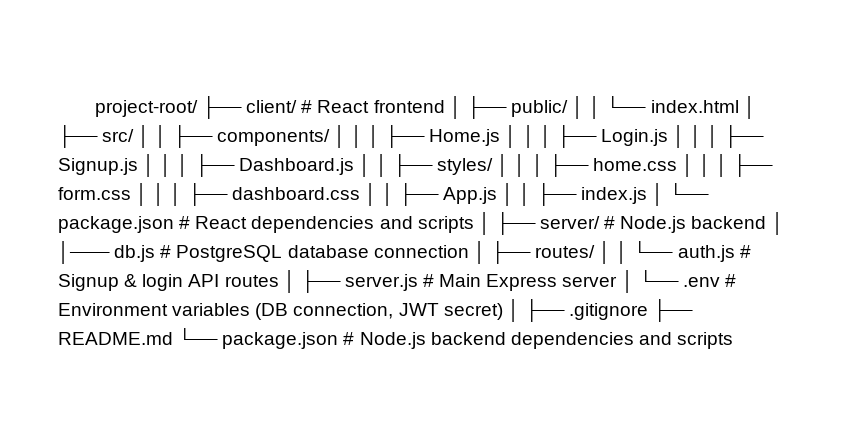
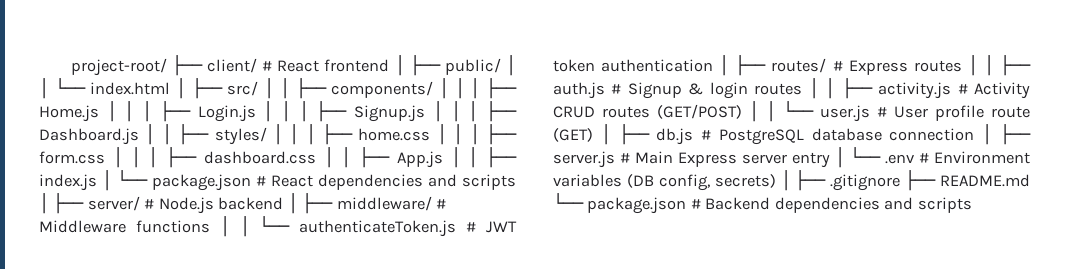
[58,241,110,264] │─── -> [302,193,447,214] [39,216,517,237] [553,55,1031,76] [553,78,1030,99] [553,101,1030,122] [553,124,650,145] ├── middleware/ # Middleware functions │ │ └── authenticateToken.js # JWT token authentication │ ├── routes/ # Express routes │ │ ├── auth.js # Signup & login routes │ │ ├── activity.js # Activity CRUD routes (GET/POST) │ │ └── user.js # User profile route (GET) │ ├──
[535,241,751,264] [58,270,341,293] routes/ │ │ └── auth.js # Signup & login API routes │ ├── -> (1031, 134) none
(618, 281) none -> [792,152,830,168] entry
[293,303,503,320] connection, JWT secret) -> [658,174,776,191] config, secrets)
[359,332,506,349] Node.js backend -> [705,197,771,210] Backend

